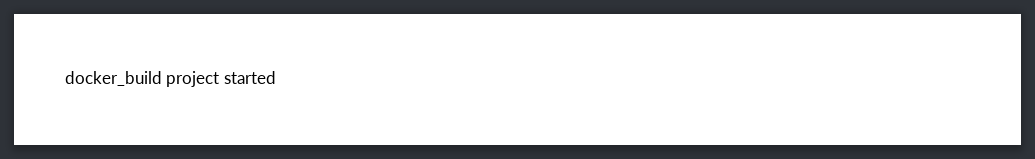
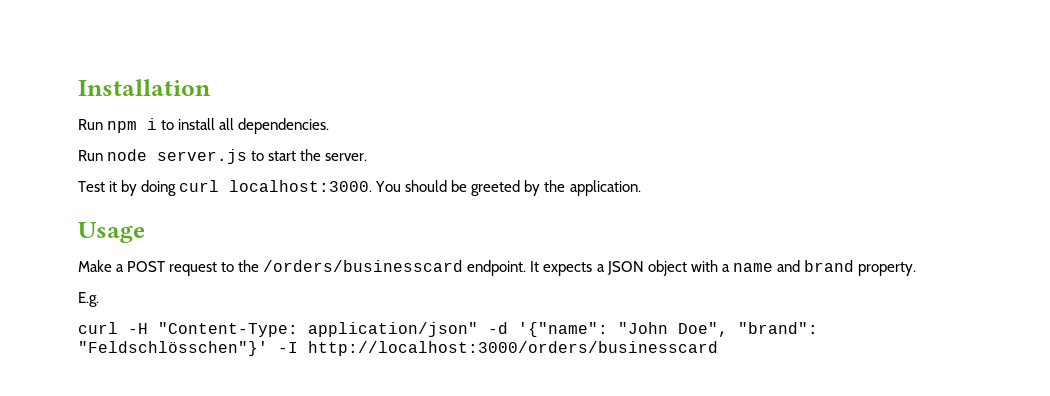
[65,71,276,87] docker_build project started -> [78,79,211,96] [78,118,330,134] [78,149,368,164] [78,180,641,196] [78,222,145,243] [78,260,916,276] [78,292,99,307] [78,322,818,337] [78,341,718,356] Installation // Run npm i to install all dependencies. // Run node server.js to start the server. // Test it by doing curl localhost:3000. You should be greeted by the application. // Usage // Make a POST request to the /orders/businesscard endpoint. It expects a JSON object with a name and brand property. // E.g. // curl -H "Content-Type: application/json" -d '{"name": "John Doe", "brand": "Feldschlösschen"}' -I http://localhost:3000/orders/businesscard

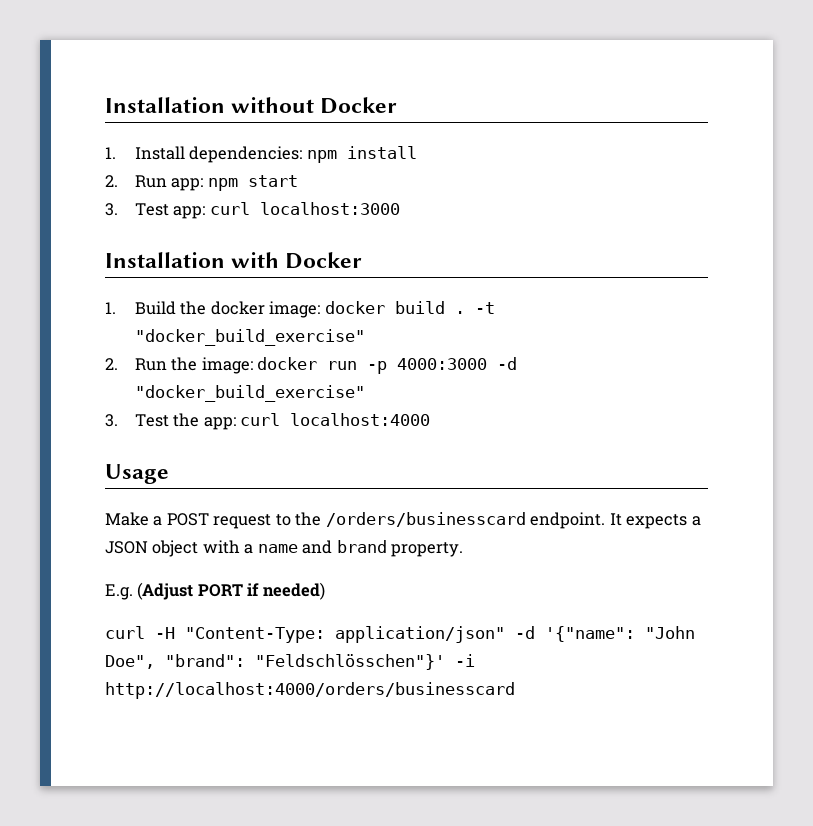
[78,79,211,96] [78,118,330,134] [78,149,368,164] [78,180,641,196] Installation // Run npm i to install all dependencies. // Run node server.js to start the server. // Test it by doing curl localhost:3000. You should be greeted by the application. -> [105,97,398,114] [105,146,417,163] [105,175,298,191] [105,202,400,219] [105,252,363,269] [105,301,495,318] [134,329,365,346] [105,357,518,374] [134,385,365,402] [105,413,431,430] Installation without Docker // 1. Install dependencies: npm install // 2. Run app: npm start // 3. Test app: curl localhost:3000 // Installation with Docker // 1. Build the docker image: docker build . -t "docker_build_exercise" // 2. Run the image: docker run -p 4000:3000 -d "docker_build_exercise" // 3. Test the app: curl localhost:4000
(99, 299) none -> [137,582,325,600] (Adjust PORT if needed)
[278,341,718,356] -I http://localhost:3000/orders/businesscard -> [455,654,475,667] [105,682,515,699] -i http://localhost:4000/orders/businesscard

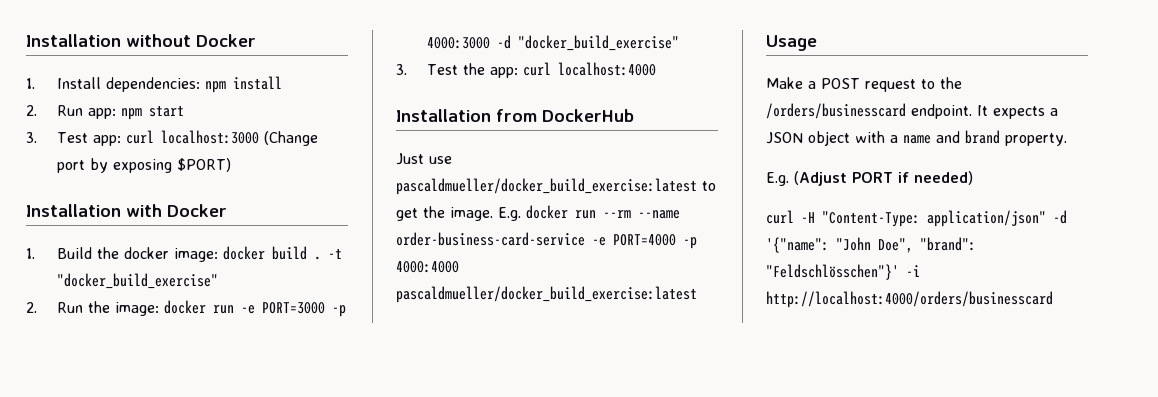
(400, 208) none -> [264,131,319,146] [57,158,232,173] (Change port by exposing $PORT)
(358, 365) none -> [241,302,326,314] -e PORT=3000
(431, 419) none -> [396,109,634,122] [396,153,452,165] [396,178,716,195] [396,205,680,221] [396,232,697,249] [396,261,459,273] [396,286,697,303] // Installation from DockerHub // Just use pascaldmueller/docker_build_exercise:latest to get the image. E.g. docker run --rm --name order-business-card-service -e PORT=4000 -p 4000:4000 pascaldmueller/docker_build_exercise:latest

